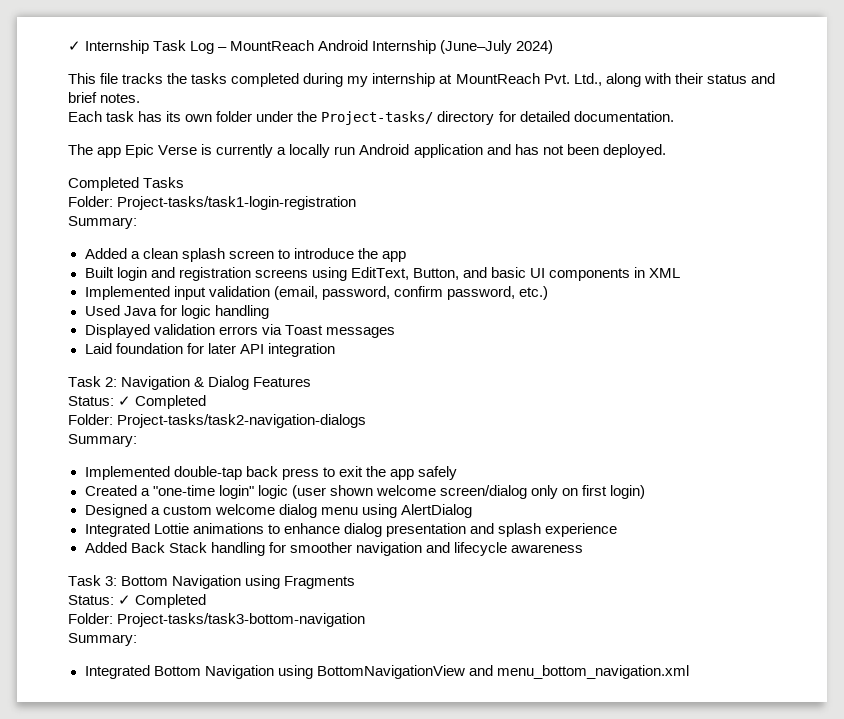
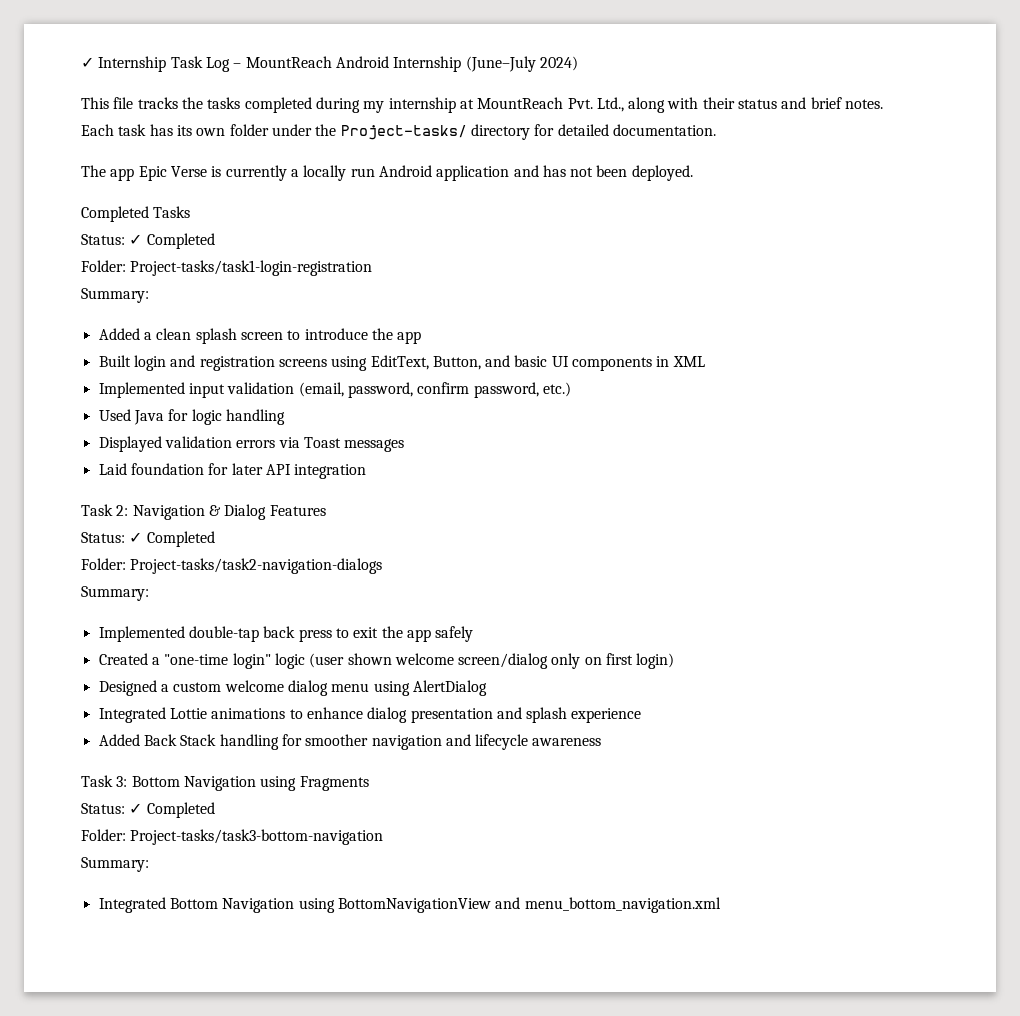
(185, 182) none -> [81,233,215,249] // Status: ✓ Completed

